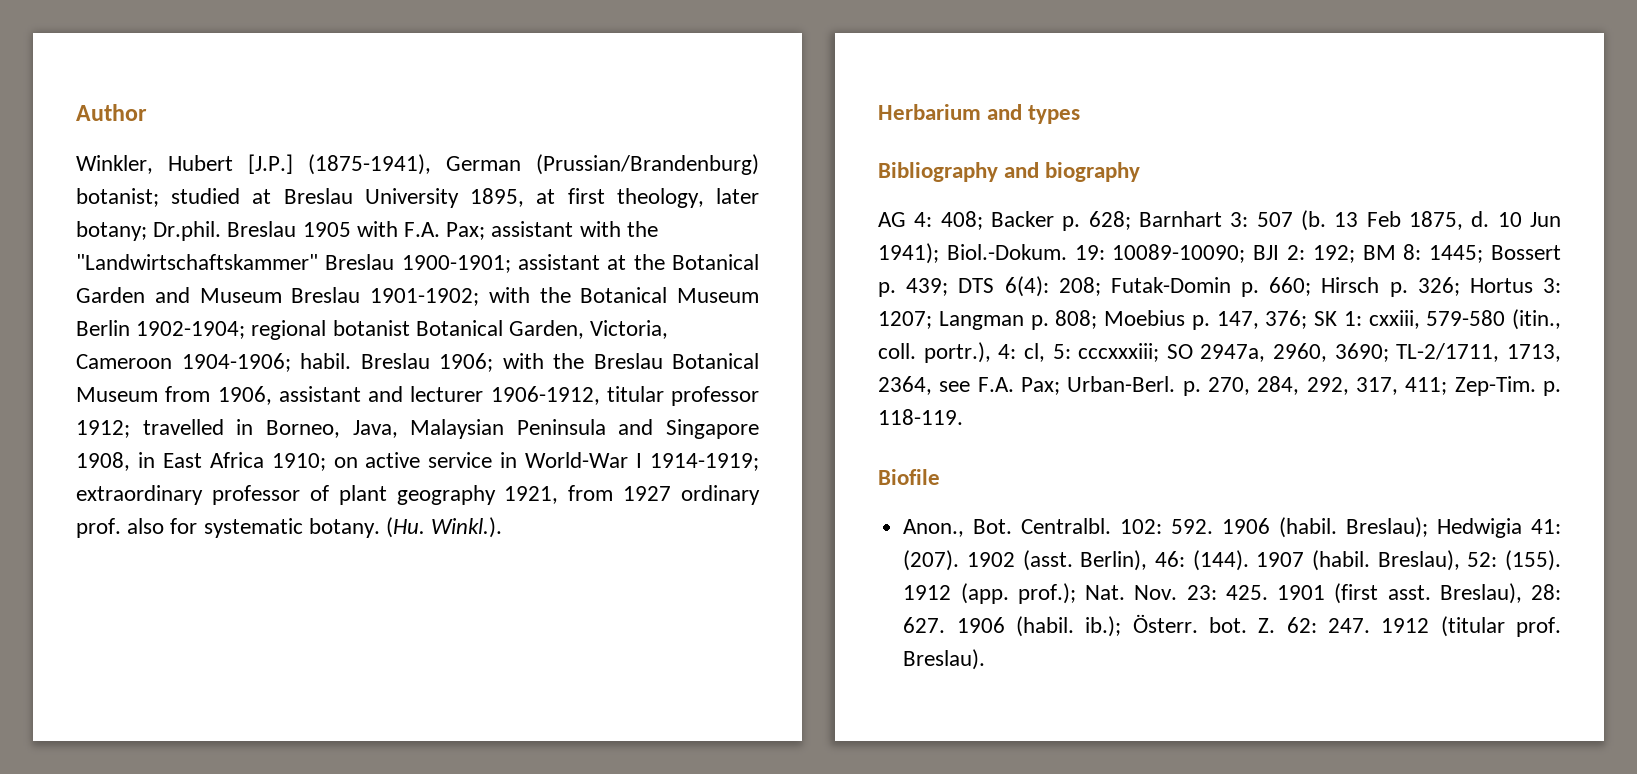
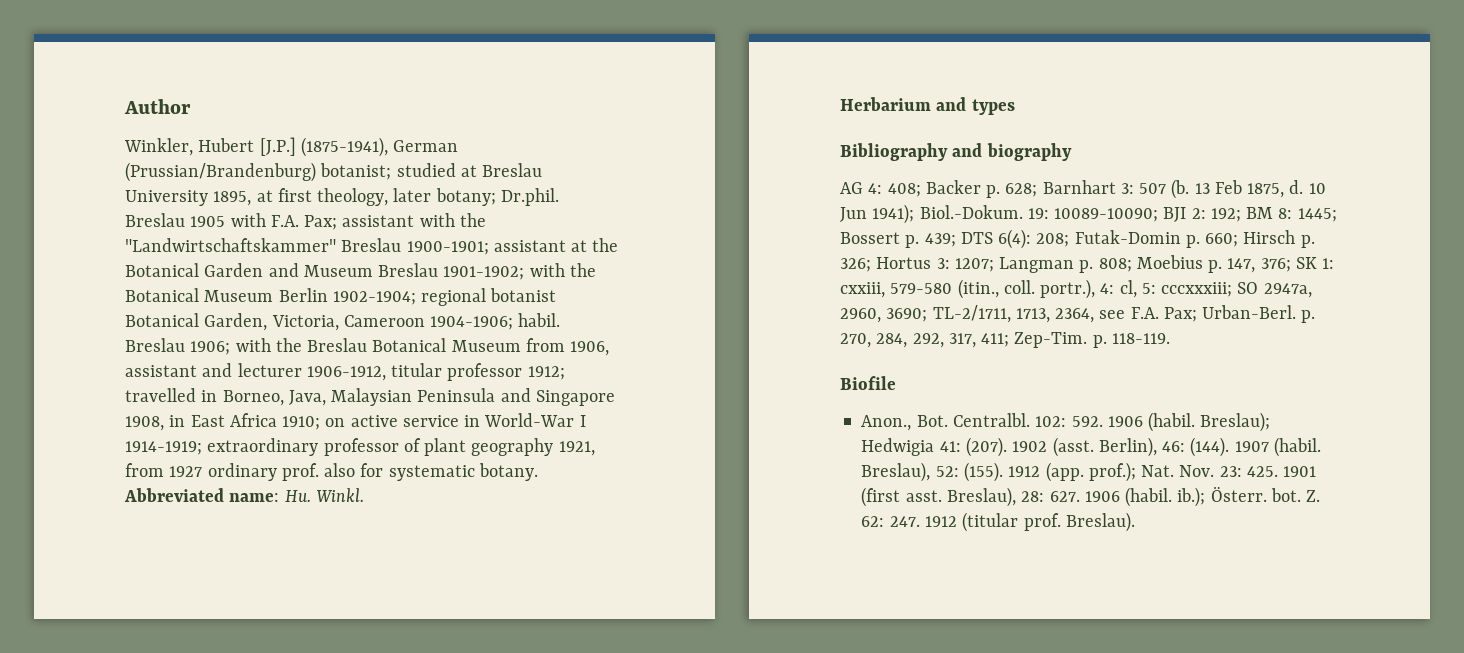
[386,517,503,538] (Hu. Winkl.). -> [124,488,364,502] Abbreviated name: Hu. Winkl.

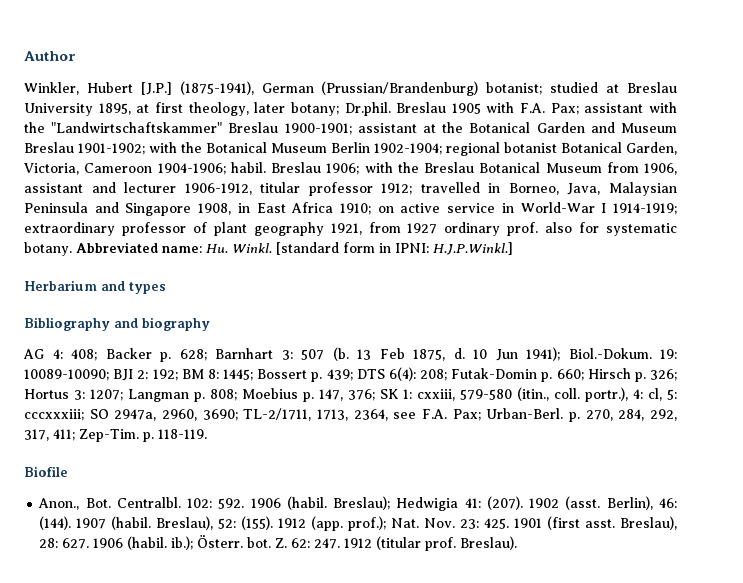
(364, 495) none -> [276,242,513,255] [standard form in IPNI: H.J.P.Winkl.]

